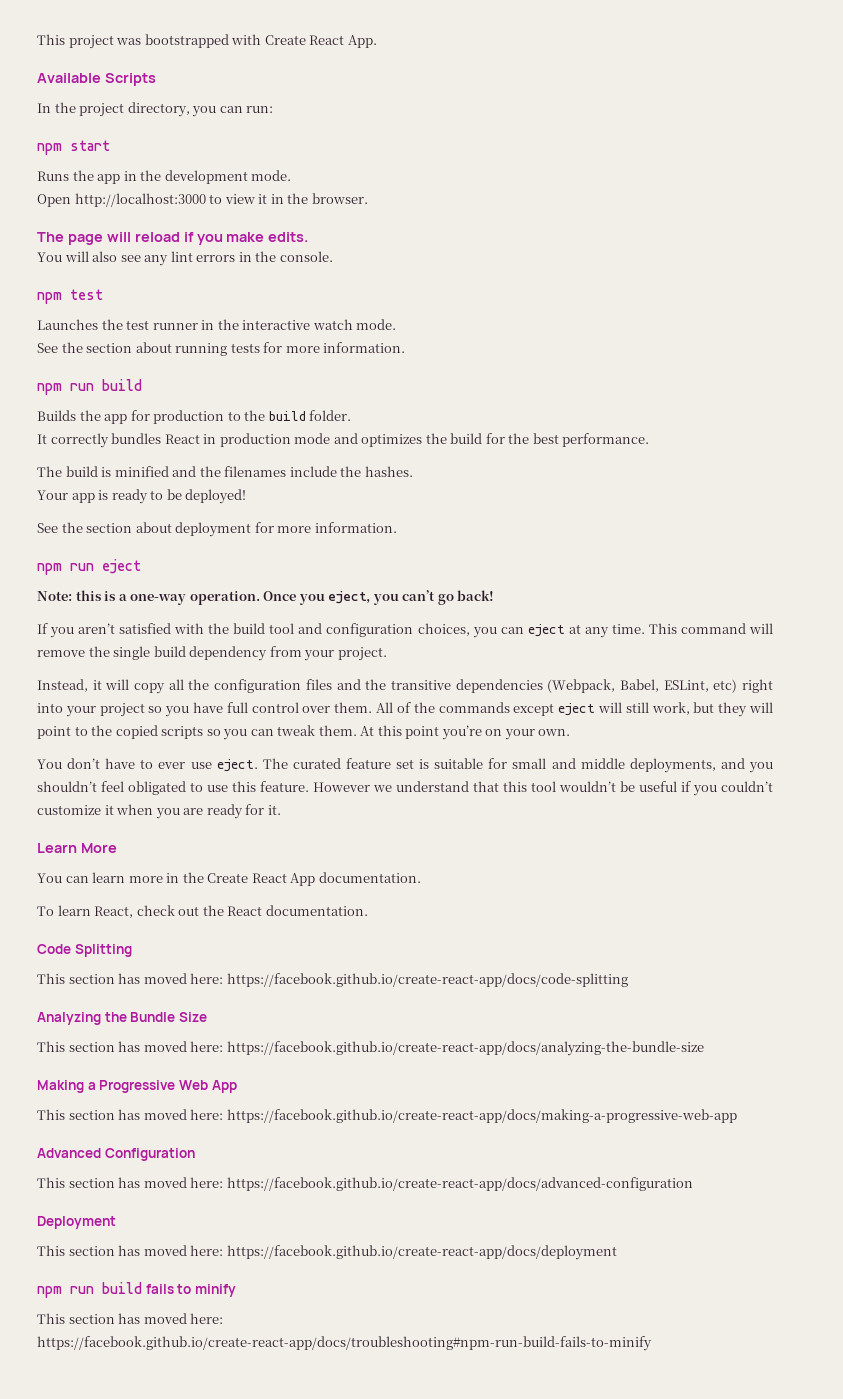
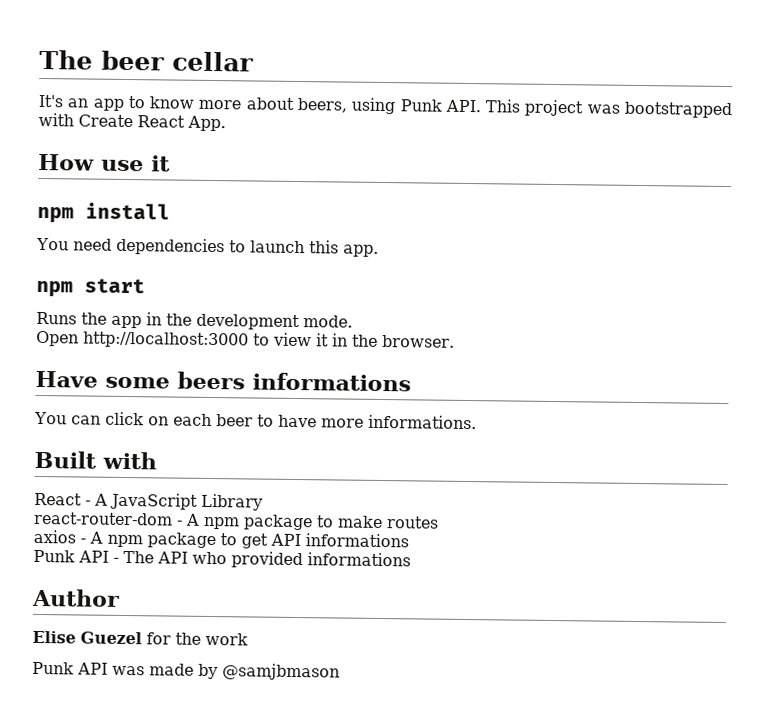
(37, 39) none -> [39,49,254,72] [38,94,481,115] The beer cellar // It's an app to know more about beers, using Punk API.
[37,73,156,86] [37,102,274,117] Available Scripts // In the project directory, you can run: -> [38,153,171,172] [37,202,170,224] [36,237,379,257] How use it // npm install // You need dependencies to launch this app.
[37,232,309,245] [37,251,333,266] [37,289,103,304] [37,319,397,330] [37,342,406,356] [37,379,142,395] [37,410,352,424] [37,433,650,448] [37,466,413,477] [37,489,247,504] [37,522,397,537] [37,559,141,575] [37,590,495,605] [37,623,773,638] [37,646,387,661] [37,679,773,694] [37,702,774,717] [37,725,571,740] [37,758,773,773] [37,781,773,796] [37,804,281,819] [37,843,117,853] [37,872,421,886] [37,905,368,918] [37,944,132,957] [37,973,628,987] [37,1012,207,1025] [37,1041,704,1056] [37,1080,237,1093] [37,1109,737,1123] [37,1148,195,1161] [37,1177,693,1191] [37,1216,116,1229] [37,1245,617,1260] [37,1282,236,1298] [37,1313,224,1324] [37,1336,652,1351] The page will reload if you make edits. // You will also see any lint errors in the console. // npm test // Launches the test runner in the interactive watch mode. // See the section about running tests for more information. // npm run build // Builds the app for production to the build folder. // It correctly bundles React in production mode and optimizes the build for the best performance. // The build is minified and the filenames include the hashes. // Your app is ready to be deployed! // See the section about deployment for more information. // npm run eject // Note: this is a one-way operation. Once you eject, you can’t go back! // If you aren’t satisfied with the build tool and configuration choices, you can eject at any time. This command will remove the single build dependency from your project. // Instead, it will copy all the configuration files and the transitive dependencies (Webpack, Babel, ESLint, etc) right into your project so you have full control over them. All of the commands except eject will still work, but they will point to the copied scripts so you can tweak them. At this point you’re on your own. // You don’t have to ever use eject. The curated feature set is suitable for small and middle deployments, and you shouldn’t feel obligated to use this feature. However we understand that this tool wouldn’t be useful if you couldn’t customize it when you are ready for it. // Learn More // You can learn more in the Create React App documentation. // To learn React, check out the React documentation. // Code Splitting // This section has moved here: https://facebook.github.io/create-react-app/docs/code-splitting // Analyzing the Bundle Size // This section has moved here: https://facebook.github.io/create-react-app/docs/analyzing-the-bundle-size // Making a Progressive Web App // This section has moved here: https://facebook.github.io/create-react-app/docs/making-a-progressive-web-app // Advanced Configuration // This section has moved here: https://facebook.github.io/create-react-app/docs/advanced-configuration // Deployment // This section has moved here: https://facebook.github.io/create-react-app/docs/deployment // npm run build fails to minify // This section has moved here: https://facebook.github.io/create-react-app/docs/troubleshooting#npm-run-build-fails-to-minify -> [35,370,411,392] [34,411,477,430] [34,450,157,470] [34,492,263,511] [33,511,439,531] [33,529,409,549] [33,549,411,569] [32,588,120,607] [32,630,248,646] [32,661,340,681] Have some beers informations // You can click on each beer to have more informations. // Built with // React - A JavaScript Library // react-router-dom - A npm package to make routes // axios - A npm package to get API informations // Punk API - The API who provided informations // Author // Elise Guezel for the work // Punk API was made by @samjbmason

